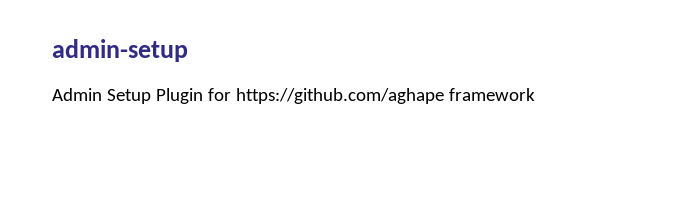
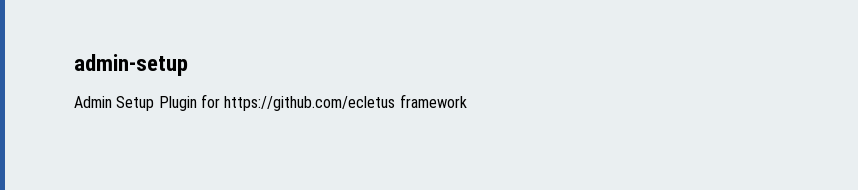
[235,88,444,104] https://github.com/aghape -> [224,96,396,111] https://github.com/ecletus

